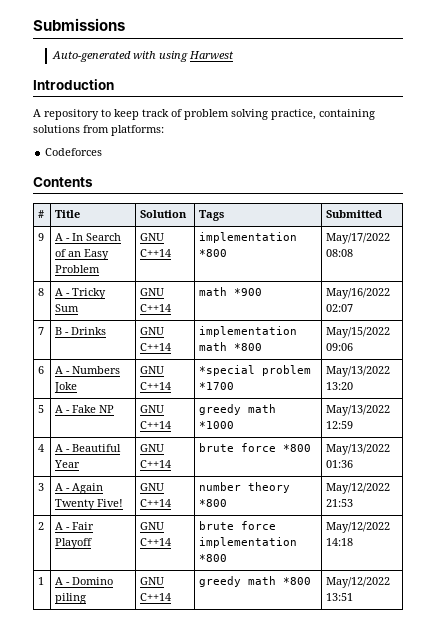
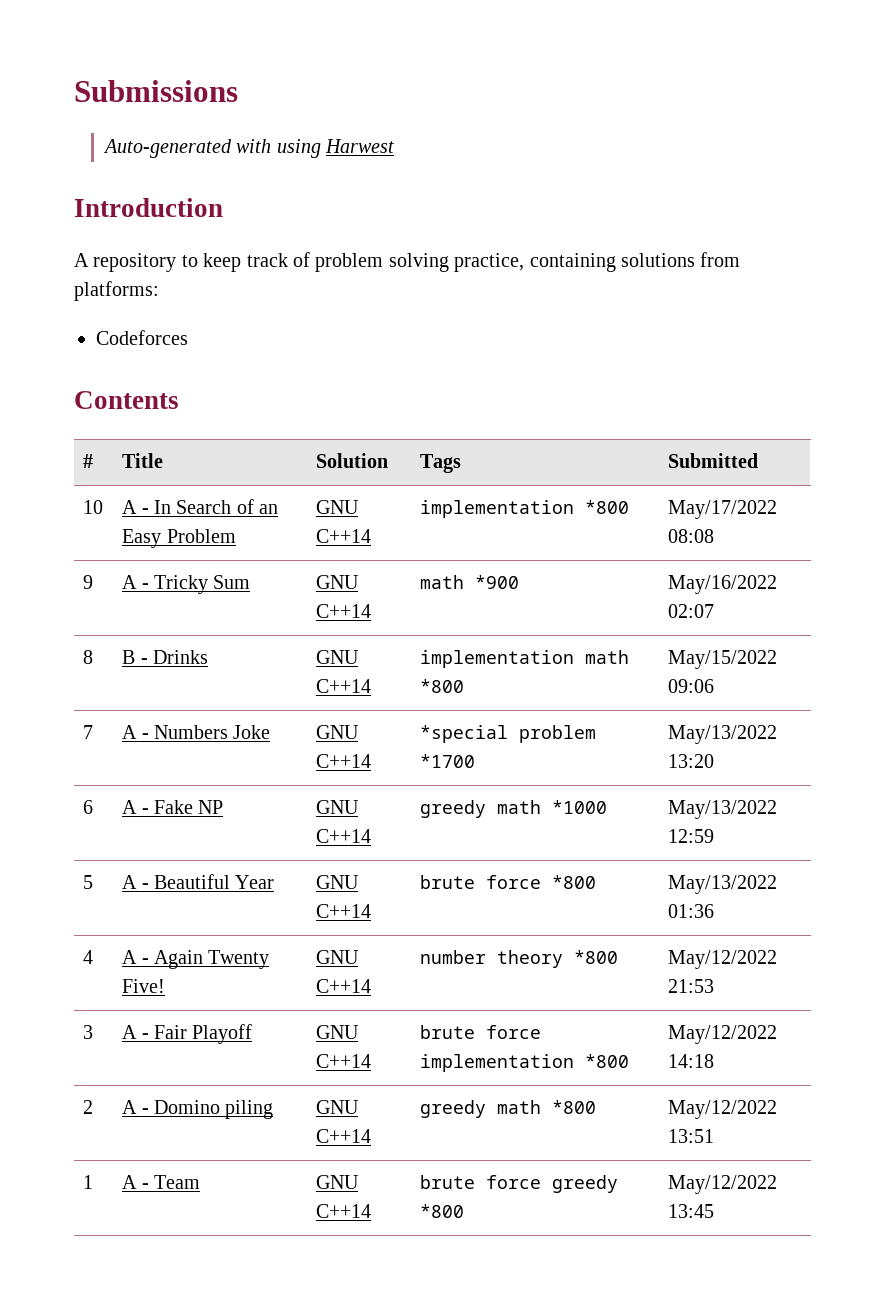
[38,233,45,241] 9 -> [83,500,104,514] 10
[38,288,45,296] 8 -> [83,575,94,589] 9
[38,327,45,335] 7 -> [83,650,94,664] 8
[38,366,45,374] 6 -> [83,725,94,739] 7
[38,405,45,413] 5 -> [83,800,94,814] 6
[38,444,45,452] 4 -> [83,875,94,889] 5
[38,483,45,491] 3 -> [83,950,94,964] 4
[38,522,45,530] 2 -> [83,1025,94,1039] 3
[38,577,45,585] 1 -> [83,1100,94,1114] 2
(354, 597) none -> [83,1175,94,1189] [122,1175,201,1189] [316,1175,360,1189] [316,1204,372,1218] [420,1175,619,1193] [420,1204,465,1218] [668,1175,778,1194] [668,1204,715,1218] // 1 | A - Team | GNU C++14 | brute force greedy *800 | May/12/2022 13:45

